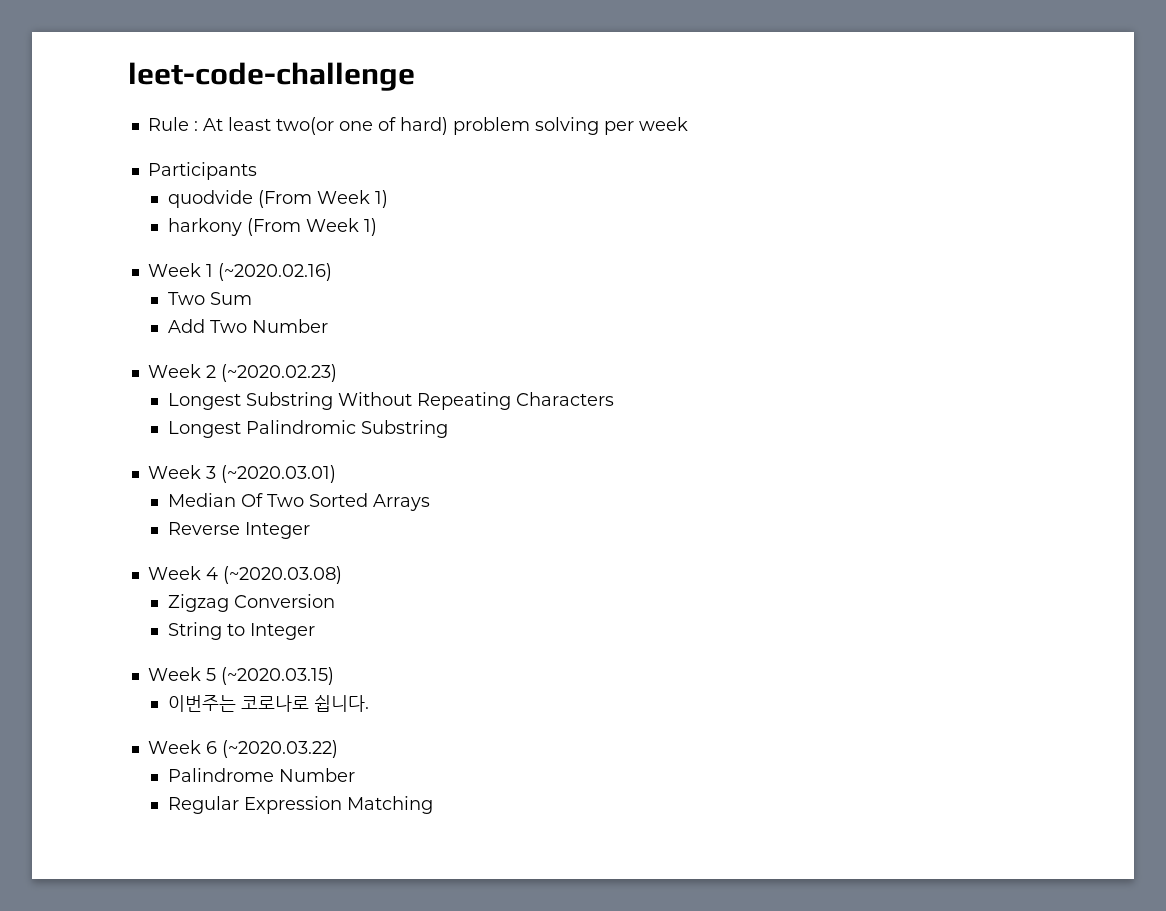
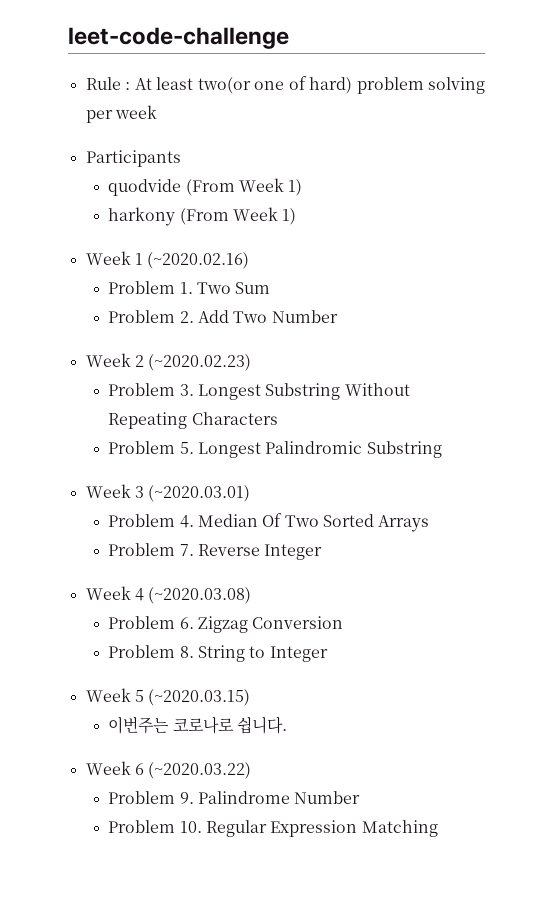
(332, 272) none -> [108,281,193,294] Problem 1.
(252, 298) none -> [108,310,194,323] Problem 2.
(337, 373) none -> [108,383,194,396] Problem 3.
(614, 399) none -> [108,441,194,454] Problem 5.
(336, 474) none -> [108,514,194,528] Problem 4.
(430, 502) none -> [108,543,194,556] Problem 7.
(342, 575) none -> [108,616,194,629] Problem 6.
(335, 601) none -> [108,645,194,658] Problem 8.
(338, 749) none -> [108,791,194,804] Problem 9.
(355, 775) none -> [108,820,202,833] Problem 10.

